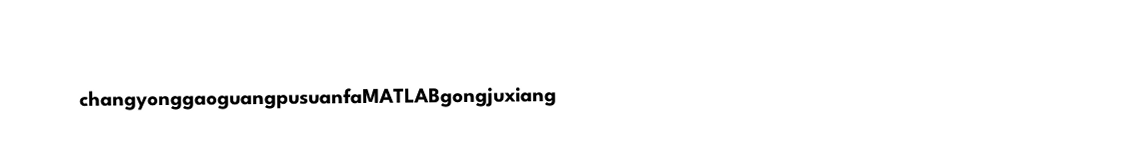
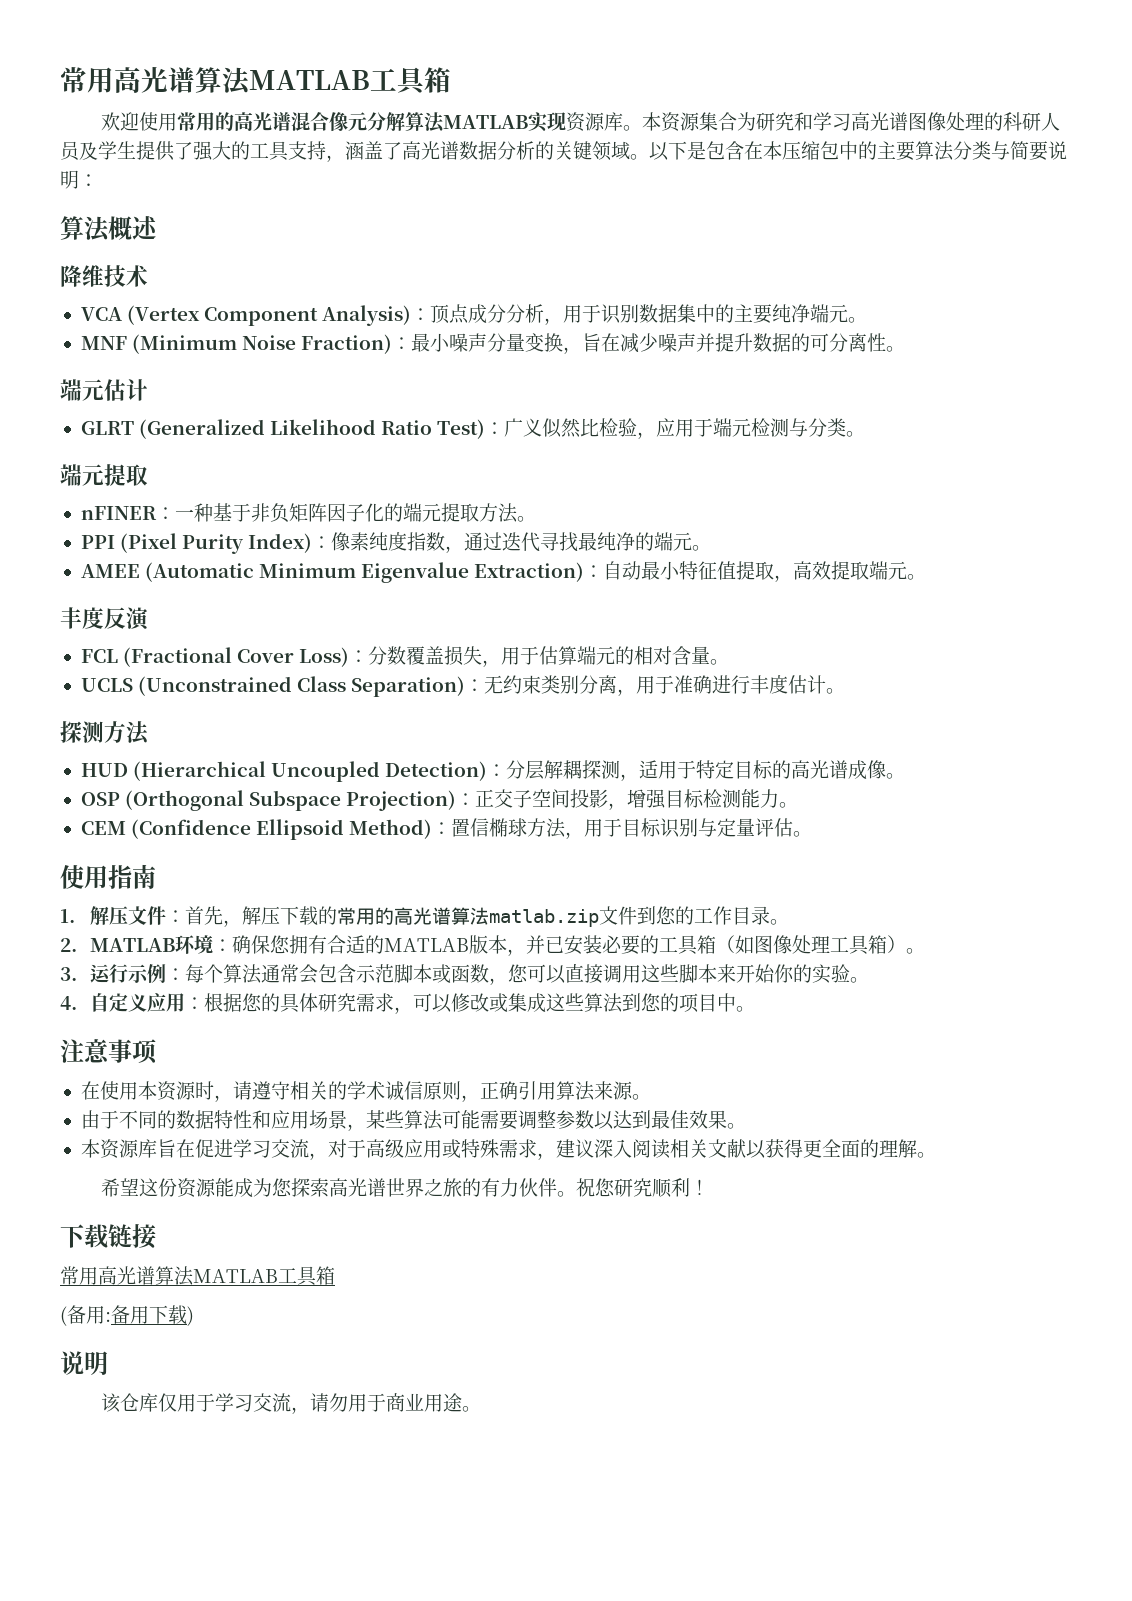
[79,86,557,111] changyonggaoguangpusuanfaMATLABgongjuxiang -> [60,66,451,95] [100,112,1060,133] [60,141,1067,162] [60,170,98,189] [60,216,158,242] [60,265,148,287] [80,304,868,326] [80,333,906,354] [60,379,148,401] [80,418,866,439] [60,464,148,486] [80,503,536,523] [80,532,712,554] [80,561,927,583] [60,607,151,631] [80,646,730,667] [80,675,846,697] [60,721,150,745] [80,760,906,782] [80,789,799,811] [80,818,813,840] [60,864,156,889] [60,906,789,927] [60,935,925,956] [60,964,869,985] [60,993,755,1014] [60,1039,158,1064] [80,1081,651,1102] [80,1110,746,1131] [80,1139,936,1160] [100,1178,709,1198] [60,1224,156,1249] [60,1266,335,1286] [60,1305,194,1326] [60,1351,108,1375] [100,1393,481,1414] 常用高光谱算法MATLAB工具箱 // 欢迎使用常用的高光谱混合像元分解算法MATLAB实现资源库。本资源集合为研究和学习高光谱图像处理的科研人员及学生提供了强大的工具支持，涵盖了高光谱数据分析的关键领域。以下是包含在本压缩包中的主要算法分类与简要说明： // 算法概述 // 降维技术 // VCA (Vertex Component Analysis)：顶点成分分析，用于识别数据集中的主要纯净端元。 // MNF (Minimum Noise Fraction)：最小噪声分量变换，旨在减少噪声并提升数据的可分离性。 // 端元估计 // GLRT (Generalized Likelihood Ratio Test)：广义似然比检验，应用于端元检测与分类。 // 端元提取 // nFINER：一种基于非负矩阵因子化的端元提取方法。 // PPI (Pixel Purity Index)：像素纯度指数，通过迭代寻找最纯净的端元。 // AMEE (Automatic Minimum Eigenvalue Extraction)：自动最小特征值提取，高效提取端元。 // 丰度反演 // FCL (Fractional Cover Loss)：分数覆盖损失，用于估算端元的相对含量。 // UCLS (Unconstrained Class Separation)：无约束类别分离，用于准确进行丰度估计。 // 探测方法 // HUD (Hierarchical Uncoupled Detection)：分层解耦探测，适用于特定目标的高光谱成像。 // OSP (Orthogonal Subspace Projection)：正交子空间投影，增强目标检测能力。 // CEM (Confidence Ellipsoid Method)：置信椭球方法，用于目标识别与定量评估。 // 使用指南 // 1.解压文件：首先，解压下载的常用的高光谱算法matlab.zip文件到您的工作目录。 // 2. MATLAB环境：确保您拥有合适的MATLAB版本，并已安装必要的工具箱（如图像处理工具箱）。 // 3.运行示例：每个算法通常会包含示范脚本或函数，您可以直接调用这些脚本来开始你的实验。 // 4.自定义应用：根据您的具体研究需求，可以修改或集成这些算法到您的项目中。 // 注意事项 // 在使用本资源时，请遵守相关的学术诚信原则，正确引用算法来源。 // 由于不同的数据特性和应用场景，某些算法可能需要调整参数以达到最佳效果。 // 本资源库旨在促进学习交流，对于高级应用或特殊需求，建议深入阅读相关文献以获得更全面的理解。 // 希望这份资源能成为您探索高光谱世界之旅的有力伙伴。祝您研究顺利！ // 下载链接 // 常用高光谱算法MATLAB工具箱 // (备用:备用下载) // 说明 // 该仓库仅用于学习交流，请勿用于商业用途。

